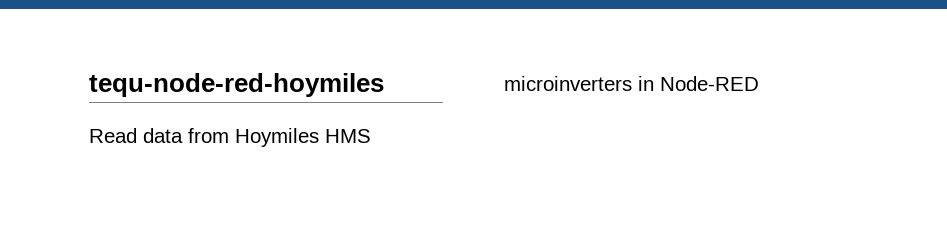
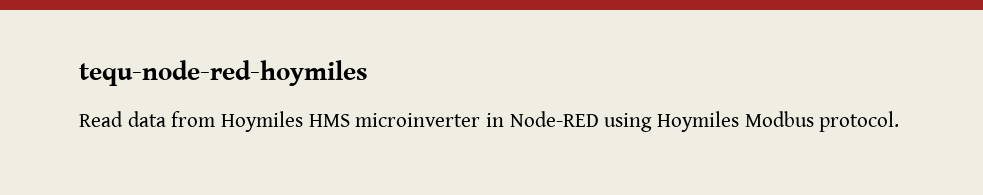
[504,76,632,91] microinverters -> [355,113,481,127] microinverter
(759, 83) none -> [604,111,900,132] using Hoymiles Modbus protocol.

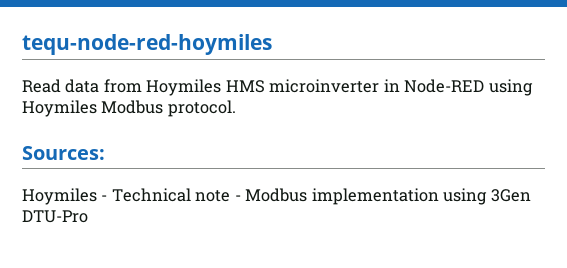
(900, 121) none -> [22,146,105,160] [22,188,531,205] [22,210,88,223] // Sources: // Hoymiles - Technical note - Modbus implementation using 3Gen DTU-Pro

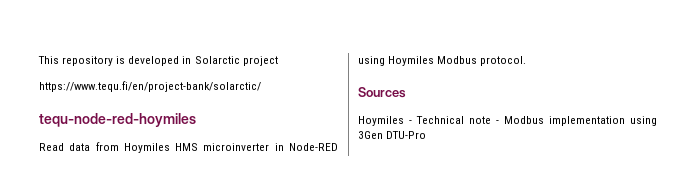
(22, 44) none -> [38,56,278,66] [39,81,261,92] This repository is developed in Solarctic project // https://www.tequ.fi/en/project-bank/solarctic/ //
[22,146,105,160] Sources: -> [358,87,406,98] Sources

